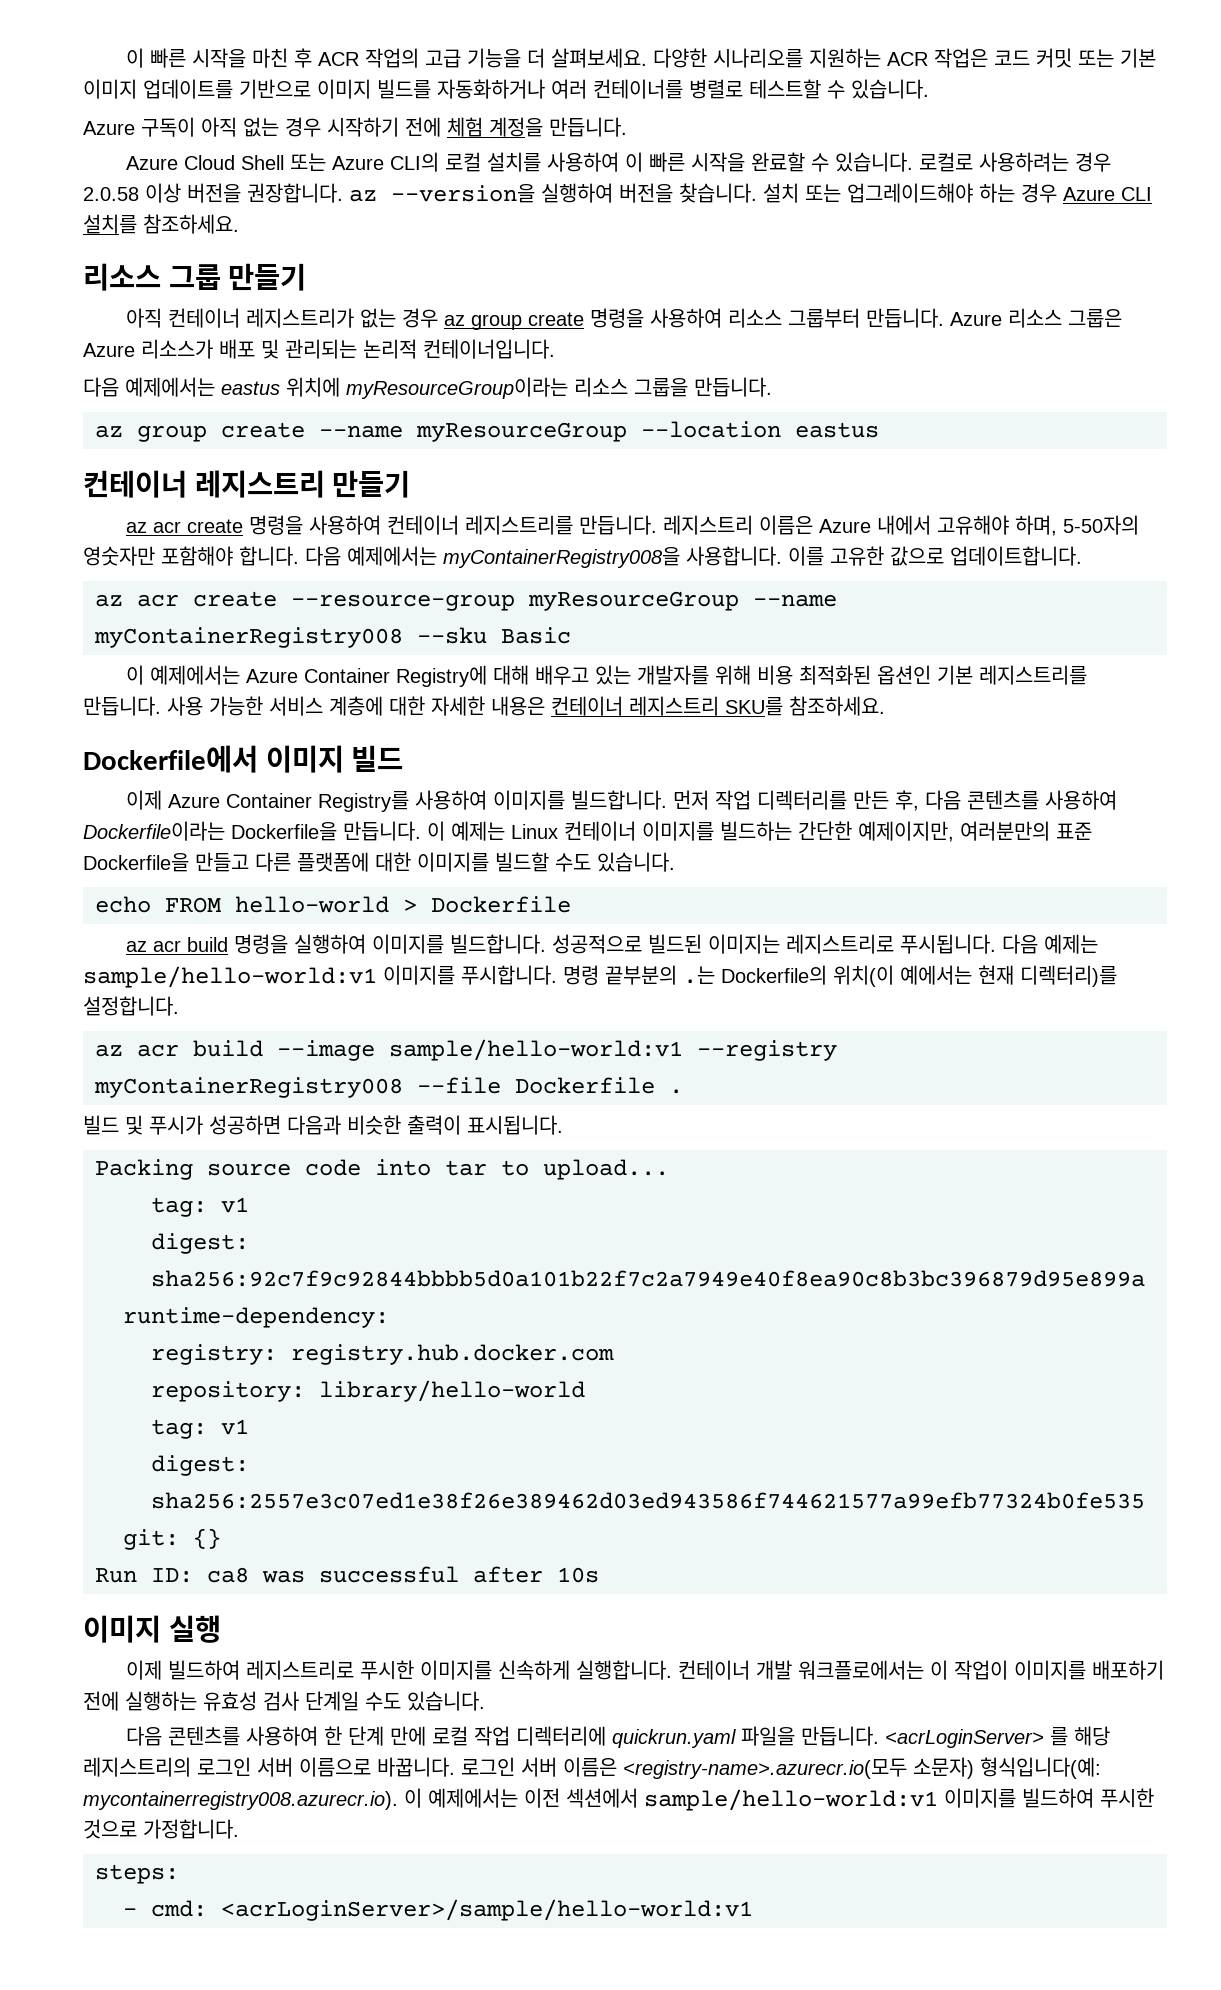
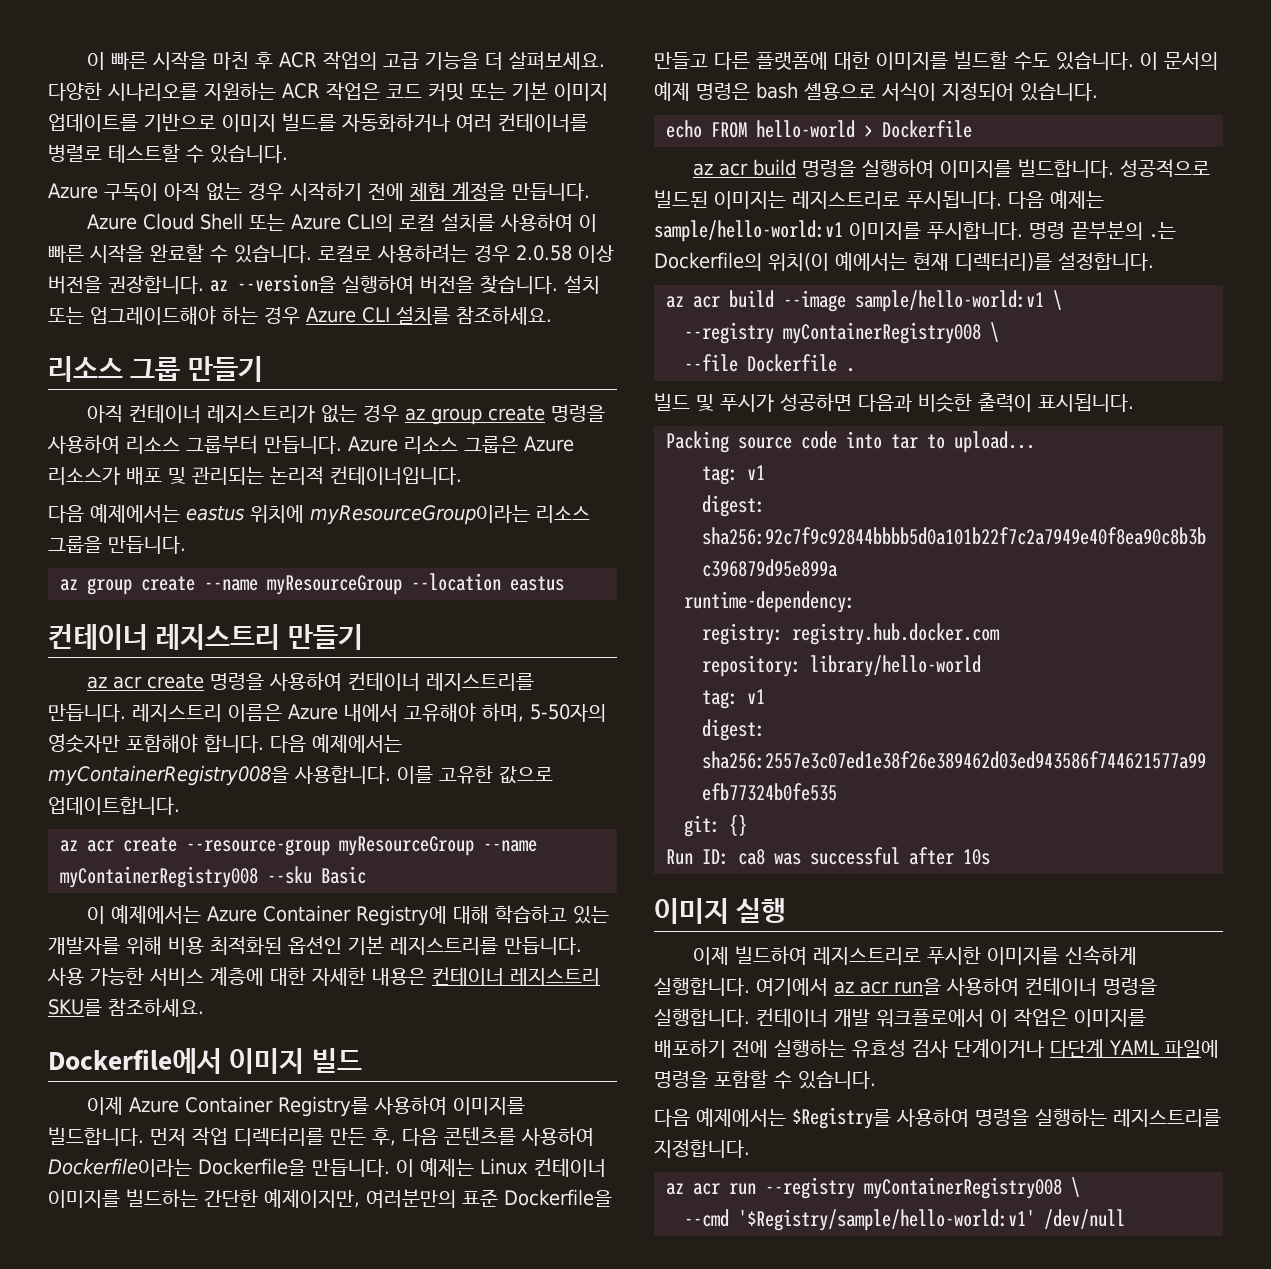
[534,665,589,685] 배우고 -> [495,905,568,924] 학습하고
(675, 862) none -> [1140,52,1218,70] [654,82,1098,101] 이 문서의 예제 명령은 bash 셸용으로 서식이 지정되어 있습니다.
[697,1040,837,1061] [94,1077,403,1098] --registry myContainerRegistry008 -> [1053,290,1062,310] [684,322,999,344] \ // --registry myContainerRegistry008 \ //
[677,1660,1008,1680] 컨테이너 개발 워크플로에서는 이 작업이 -> [756,977,1157,996] [654,1008,1068,1027] 여기에서 az acr run을 사용하여 컨테이너 명령을 실행합니다. 컨테이너 개발 워크플로에서 이 작업은
[305,1691,485,1711] [125,1726,1110,1748] [83,1757,1101,1779] [83,1788,1154,1811] [83,1819,239,1839] [95,1864,179,1884] [123,1899,753,1921] 단계일 수도 있습니다. // 다음 콘텐츠를 사용하여 한 단계 만에 로컬 작업 디렉터리에 quickrun.yaml 파일을 만듭니다. <acrLoginServer> 를 해당 레지스트리의 로그인 서버 이름으로 바꿉니다. 로그인 서버 이름은 <registry-name>.azurecr.io(모두 소문자) 형식입니다(예: mycontainerregistry008.azurecr.io). 이 예제에서는 이전 섹션에서 sample/hello-world:v1 이미지를 빌드하여 푸시한 것으로 가정합니다. // steps: // - cmd: <acrLoginServer>/sample/hello-world:v1 -> [954,1039,1219,1059] [654,1070,876,1089] [654,1107,1221,1129] [654,1139,750,1158] [666,1177,1080,1199] [684,1209,1125,1231] 단계이거나 다단계 YAML 파일에 명령을 포함할 수 있습니다. // 다음 예제에서는 $Registry를 사용하여 명령을 실행하는 레지스트리를 지정합니다. // az acr run --registry myContainerRegistry008 \ // --cmd '$Registry/sample/hello-world:v1' /dev/null

